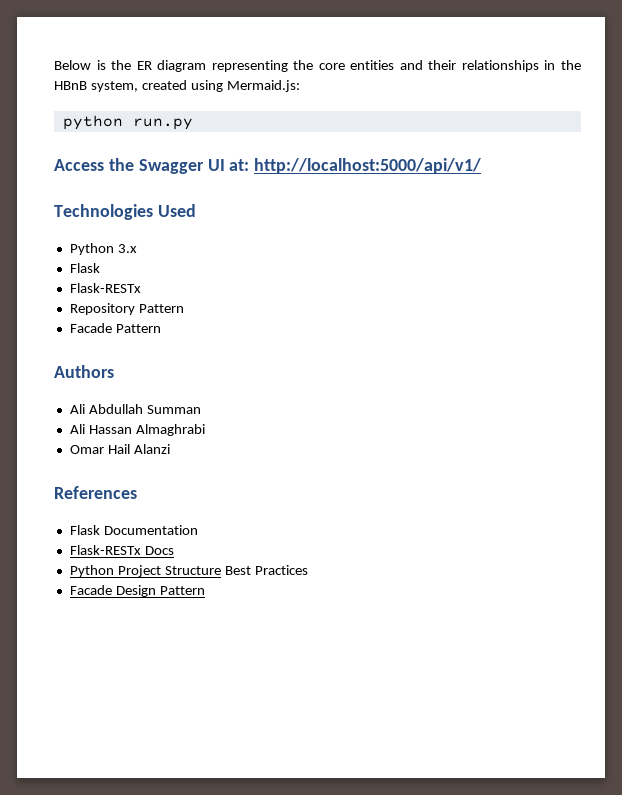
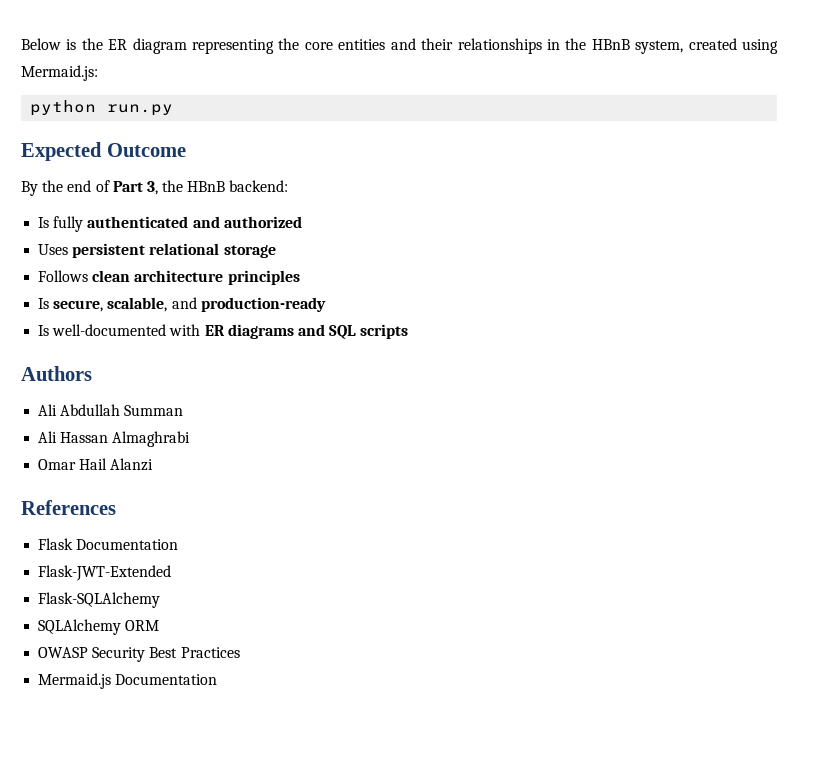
[54,158,482,174] [54,204,196,220] [69,243,137,255] [69,263,100,273] [69,283,141,293] [69,303,184,315] [69,323,161,333] Access the Swagger UI at: http://localhost:5000/api/v1/ // Technologies Used // Python 3.x // Flask // Flask-RESTx // Repository Pattern // Facade Pattern -> [21,142,186,161] [21,180,289,196] [38,216,302,232] [38,243,276,258] [38,270,300,285] [38,297,326,312] [38,324,409,339] Expected Outcome // By the end of Part 3, the HBnB backend: // Is fully authenticated and authorized // Uses persistent relational storage // Follows clean architecture principles // Is secure, scalable, and production-ready // Is well-documented with ER diagrams and SQL scripts
[69,545,174,555] [69,565,221,577] Flask-RESTx Docs // Python Project Structure -> [38,565,172,581] [38,592,161,608] [38,619,160,635] [38,647,146,662] Flask-JWT-Extended // Flask-SQLAlchemy // SQLAlchemy ORM // OWASP Security
[69,585,205,597] Facade Design Pattern -> [38,673,218,689] Mermaid.js Documentation

